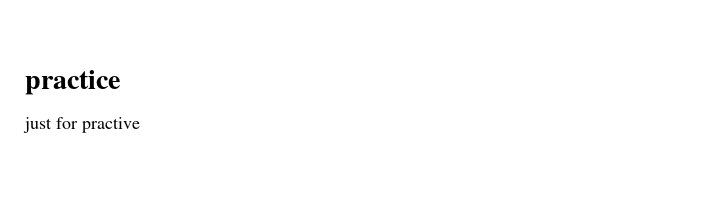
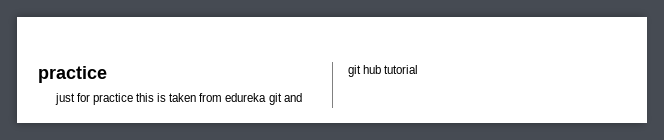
[82,117,140,133] practive -> [92,93,302,105] [348,65,419,77] practice this is taken from edureka git and git hub tutorial

